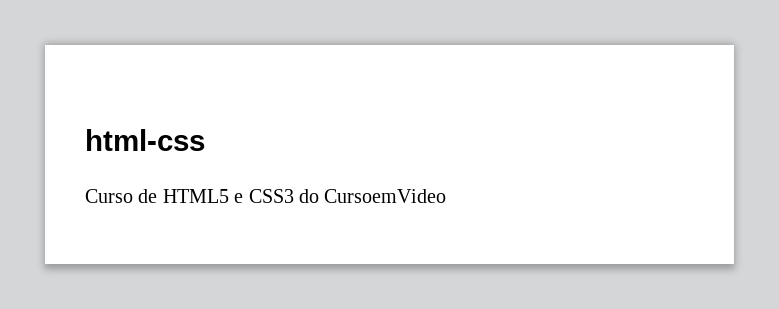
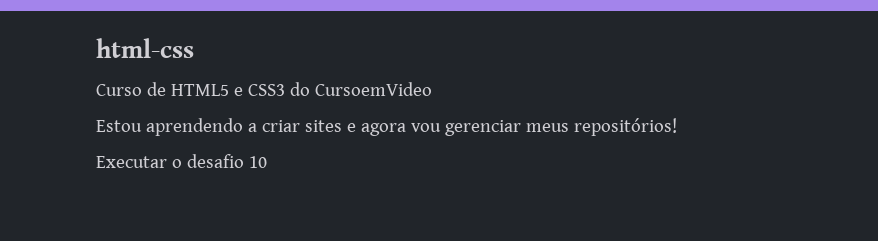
(447, 196) none -> [96,118,677,136] [96,154,267,168] // Estou aprendendo a criar sites e agora vou gerenciar meus repositórios! // Executar o desafio 10

